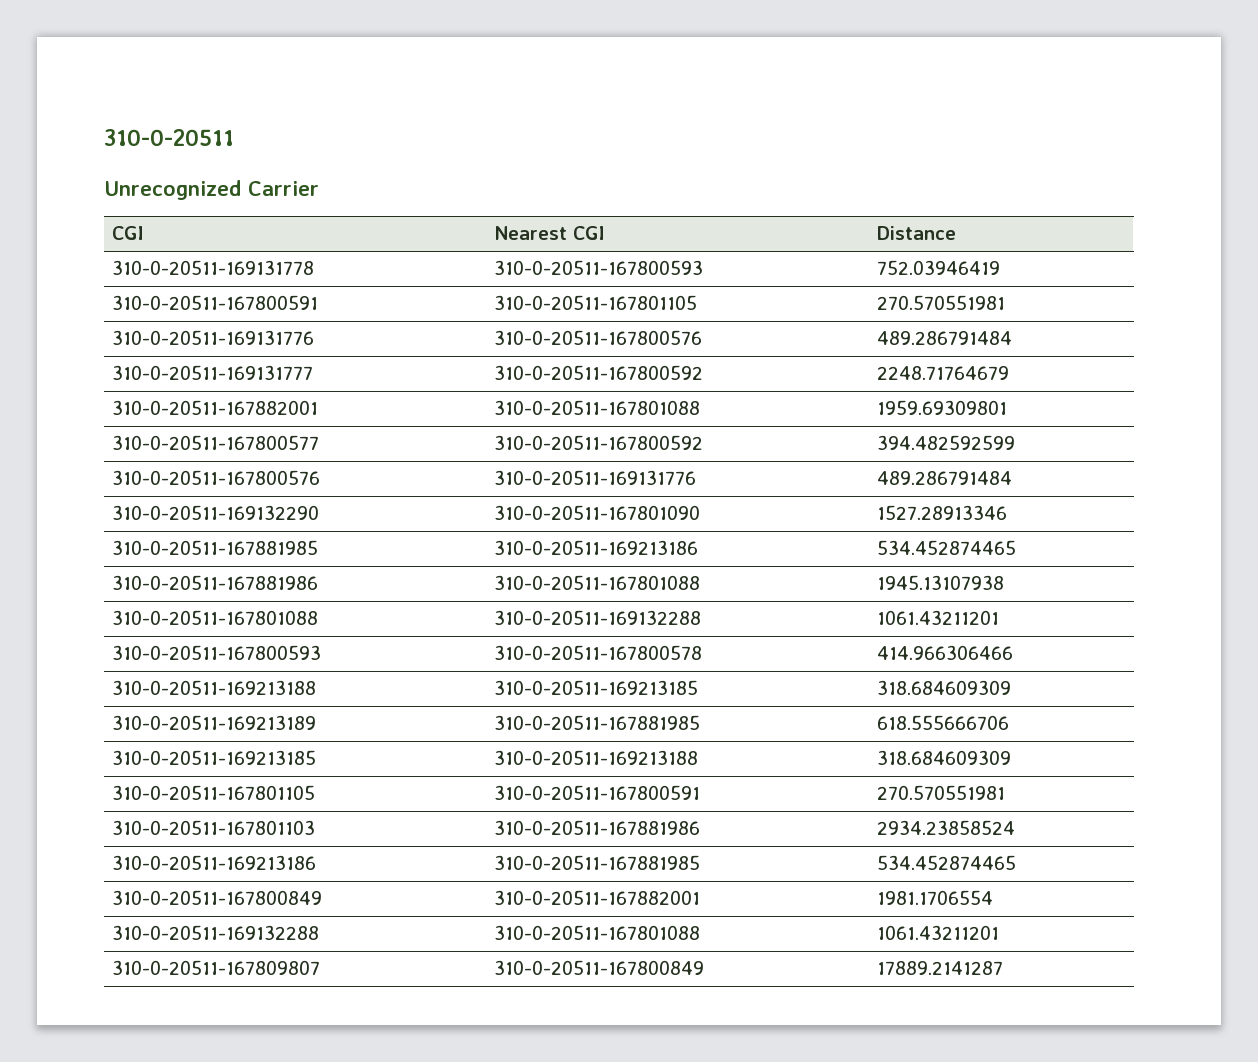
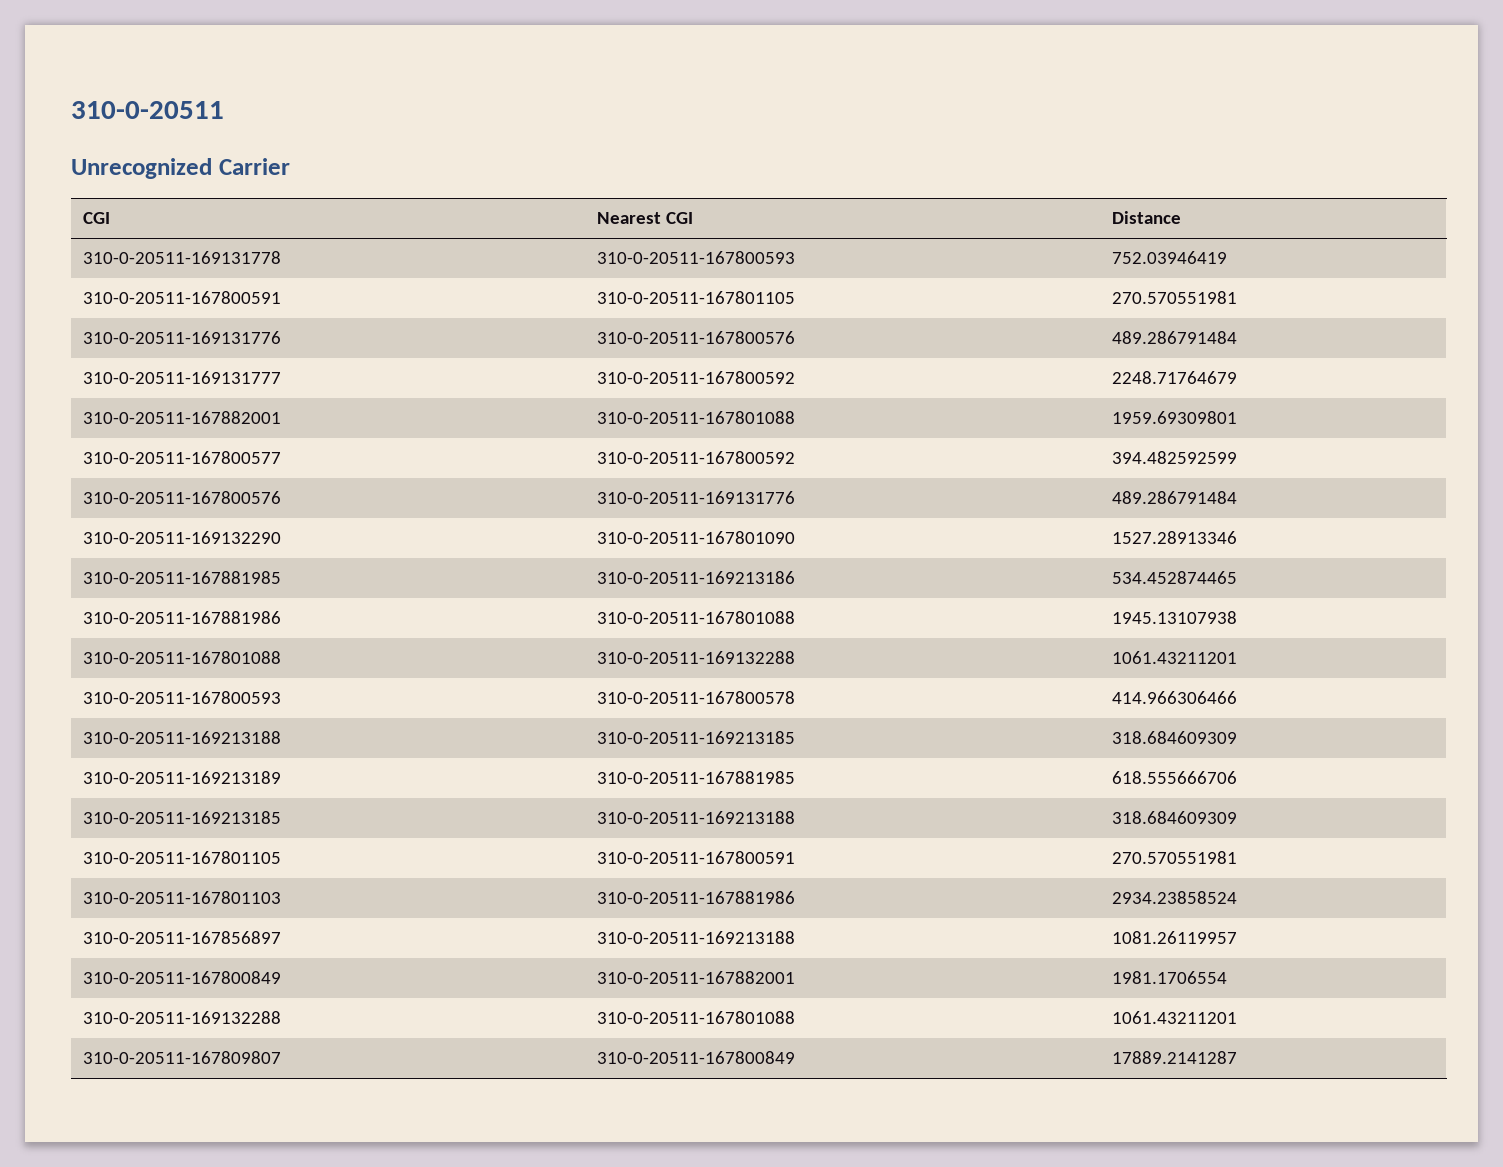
[112,855,317,870] [494,855,701,870] [877,855,1017,870] 310-0-20511-169213186 | 310-0-20511-167881985 | 534.452874465 -> [82,931,281,944] [596,931,795,944] [1111,931,1237,944] 310-0-20511-167856897 | 310-0-20511-169213188 | 1081.26119957

